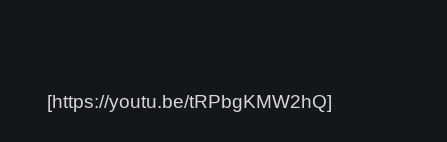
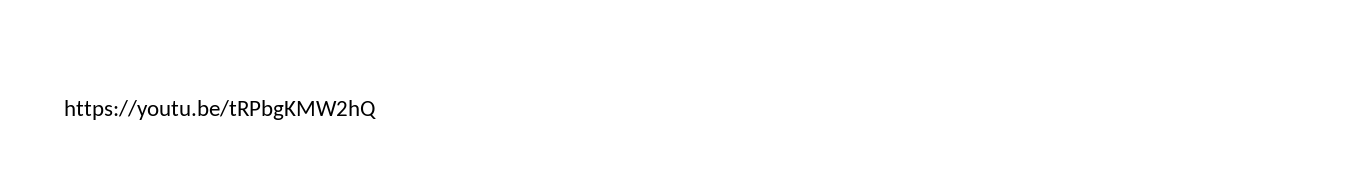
[47,95,332,112] [https://youtu.be/tRPbgKMW2hQ] -> [64,100,376,120] https://youtu.be/tRPbgKMW2hQ

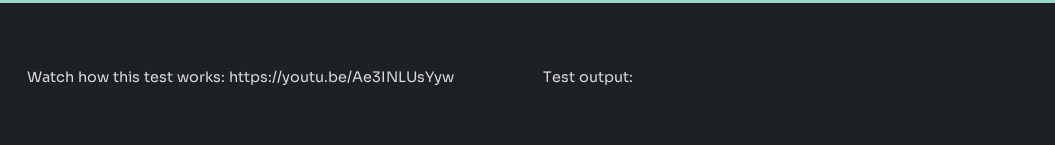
[64,100,376,120] https://youtu.be/tRPbgKMW2hQ -> [27,70,454,86] [543,71,633,85] Watch how this test works: https://youtu.be/Ae3INLUsYyw // Test output:

